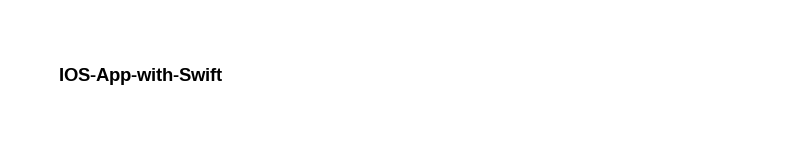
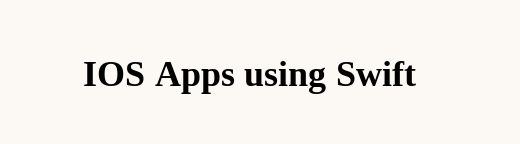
[59,68,222,85] IOS-App-with-Swift -> [83,61,417,94] IOS Apps using Swift

